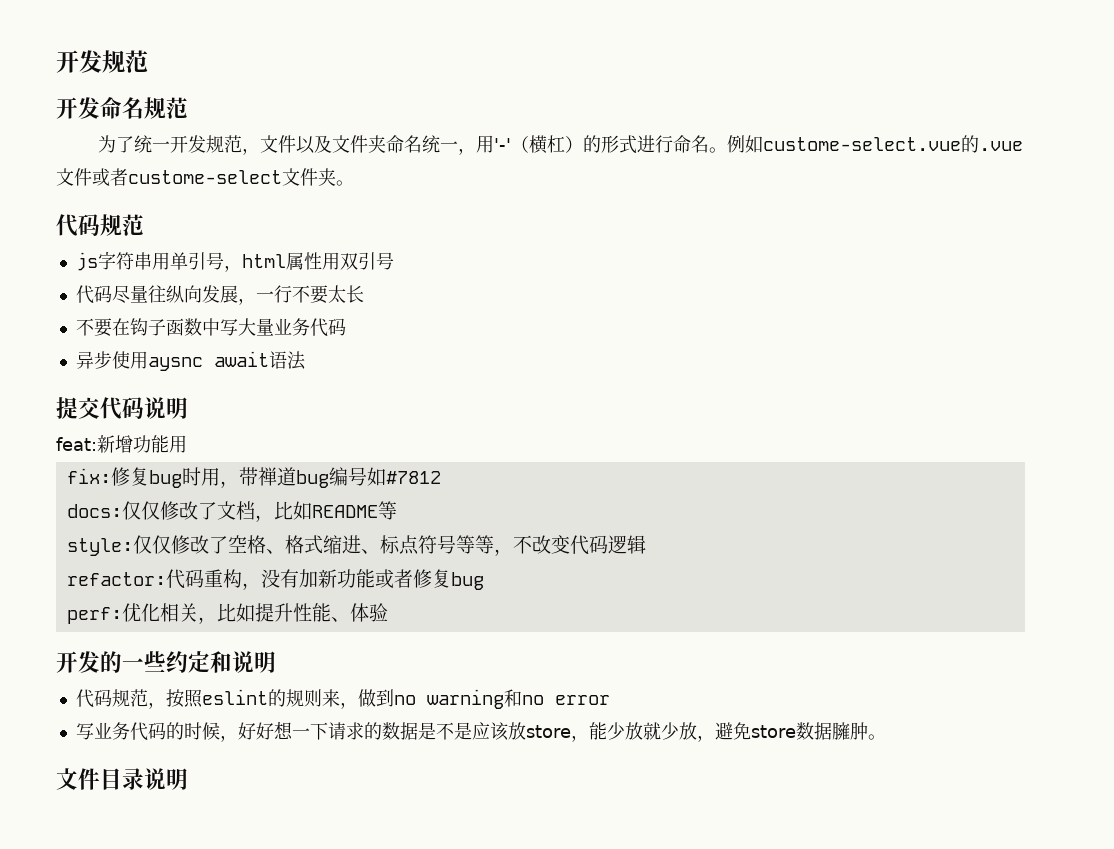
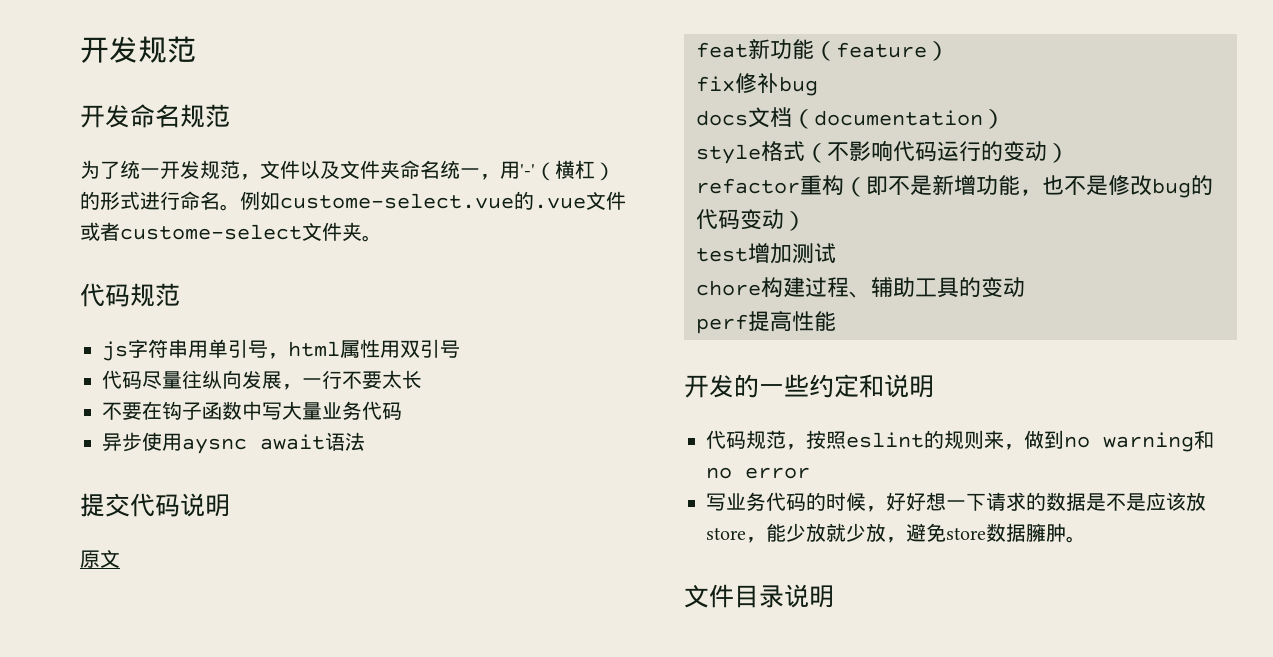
[56,435,187,453] [66,467,441,488] [66,501,397,522] [66,535,646,556] [66,569,484,590] [66,603,293,624] feat:新增功能用 // fix:修复bug时用，带禅道bug编号如#7812 // docs:仅仅修改了文档，比如README等 // style:仅仅修改了空格、格式缩进、标点符号等等，不改变代码逻辑 // refactor:代码重构，没有加新功能或者修复bug // perf:优化相关，比如提升 -> [80,549,120,568] [696,39,949,61] [696,73,818,96] [696,107,1005,129] [696,140,1069,164] [696,175,1213,198] [696,209,806,231] [696,243,836,264] [696,276,1025,298] [696,311,792,334] 原文 // feat新功能（feature） // fix修补bug // docs文档（documentation） // style格式（不影响代码运行的变动） // refactor重构（即不是新增功能，也不是修改bug的代码变动） // test增加测试 // chore构建过程、辅助工具的变动 // perf提高
[330,603,388,622] 、体验 -> (836, 321) none

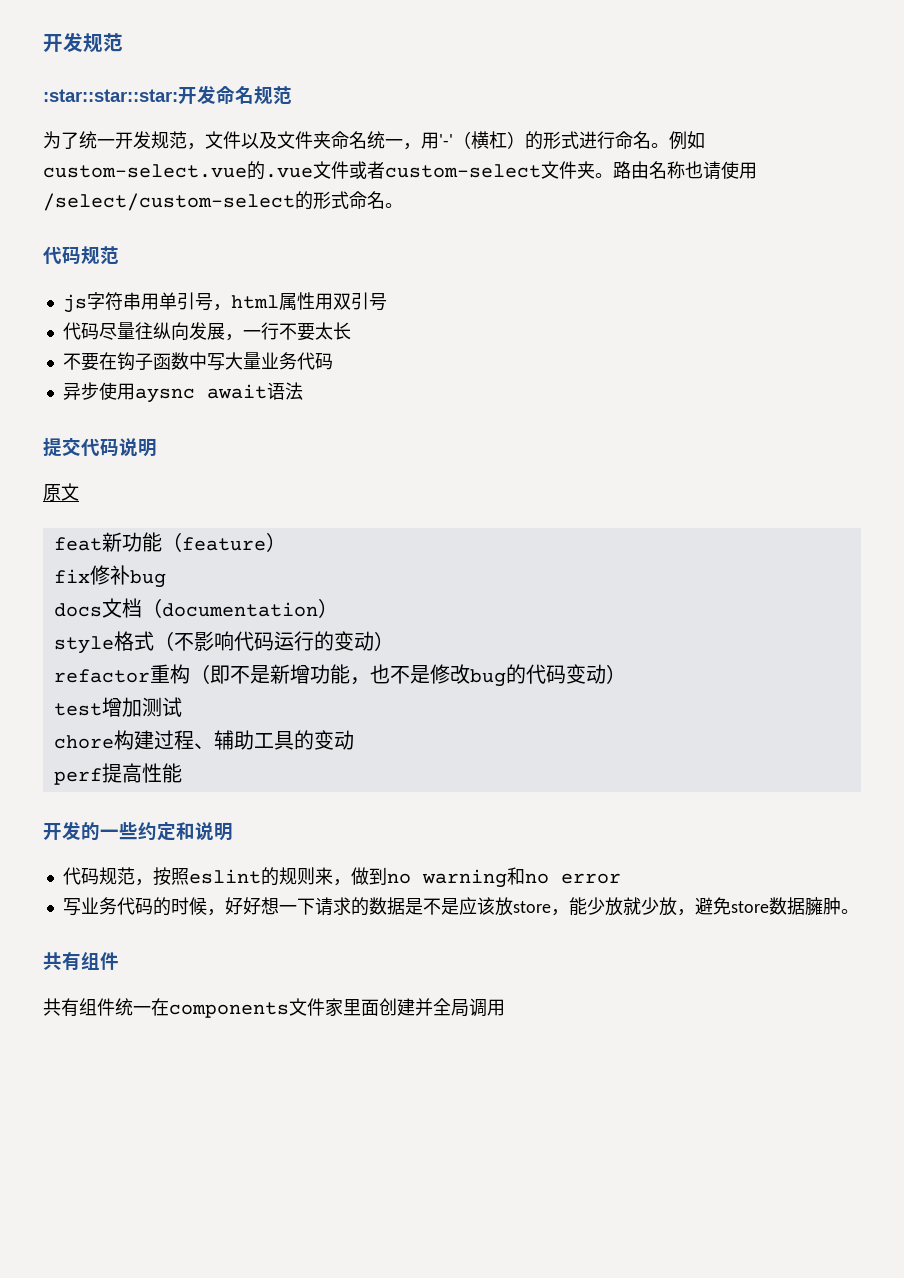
(196, 49) none -> [43,89,178,102] :star::star::star:
[280,193,514,209] custome-select.vue -> [43,164,247,178] custom-select.vue
[120,224,302,240] custome-select -> [385,164,541,178] custom-select
(382, 238) none -> [613,161,757,180] [43,191,403,211] 路由名称也请使用/select/custom-select的形式命名。
[684,584,834,608] 文件目录说明 -> [43,952,119,970] [43,998,505,1018] 共有组件 // 共有组件统一在components文件家里面创建并全局调用

